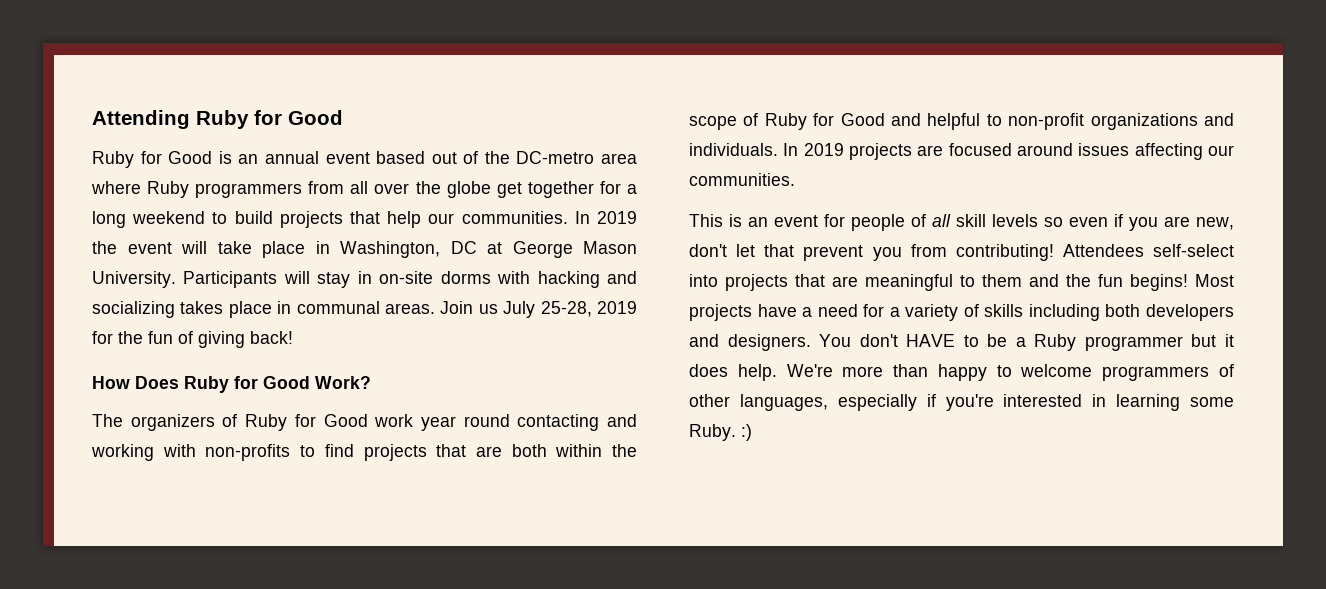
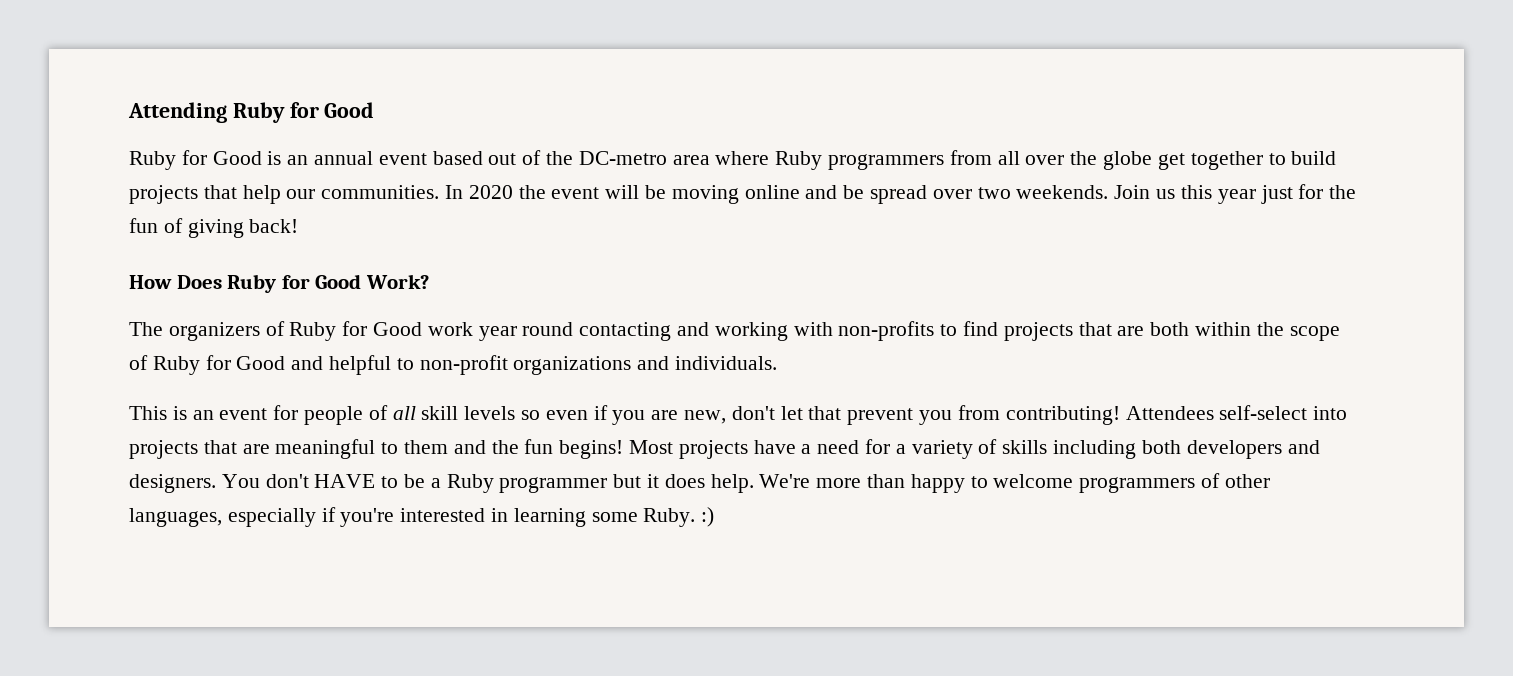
[599,181,637,194] [92,211,206,228] for a long weekend -> (1263, 160) none
[597,211,637,224] 2019 -> [468,185,513,199] 2020
[217,241,637,258] [92,271,638,288] [92,301,637,318] take place in Washington, DC at George Mason University. Participants will stay in on-site dorms with hacking and socializing takes place in communal areas. Join us July 25-28, 2019 -> [645,185,1293,204] be moving online and be spread over two weekends. Join us this year just
[783,143,1234,160] [689,173,795,186] In 2019 projects are focused around issues affecting our communities. -> (778, 363) none

